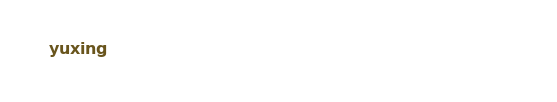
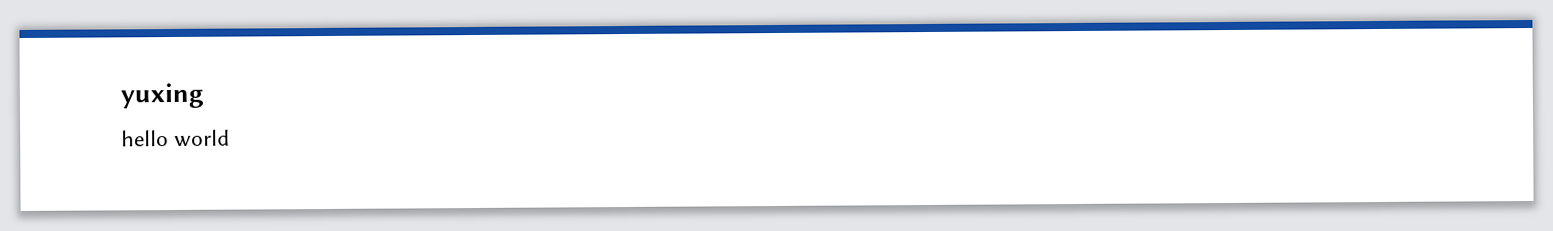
(107, 49) none -> [121,129,231,147] // hello world

